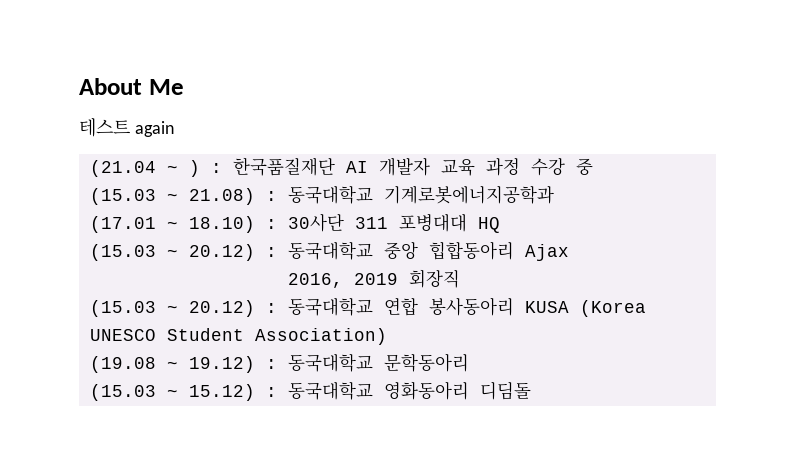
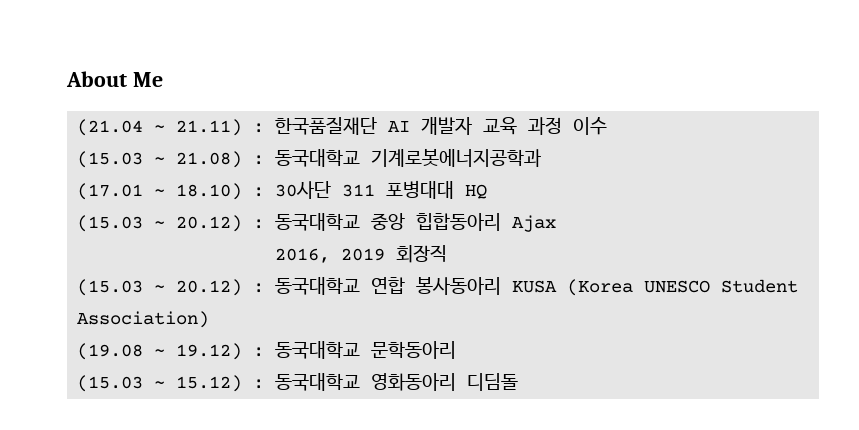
[79,118,174,137] // 테스트 again -> (163, 79) none
[188,160,200,177] ) -> [175,119,242,136] 21.11)
[530,157,593,176] 수강 중 -> [572,117,607,135] 이수

